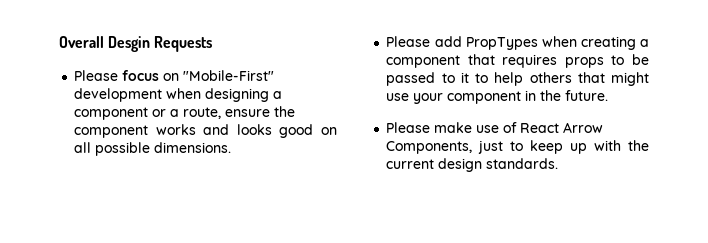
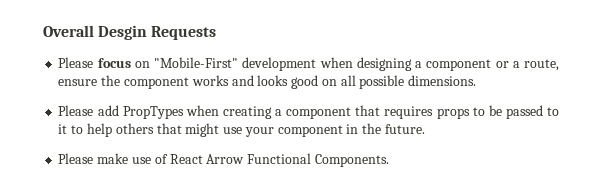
[386,140,649,154] [386,158,559,172] Components, just to keep up with the current design standards. -> [247,153,389,167] Functional Components.

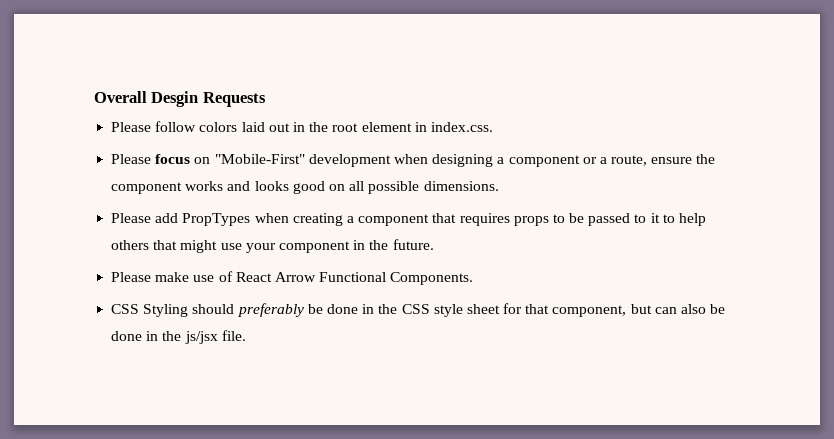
(217, 33) none -> [111,121,493,132] // Please follow colors laid out in the root element in index.css.
(389, 160) none -> [111,303,726,317] [111,330,246,344] // CSS Styling should preferably be done in the CSS style sheet for that component, but can also be done in the js/jsx file.

